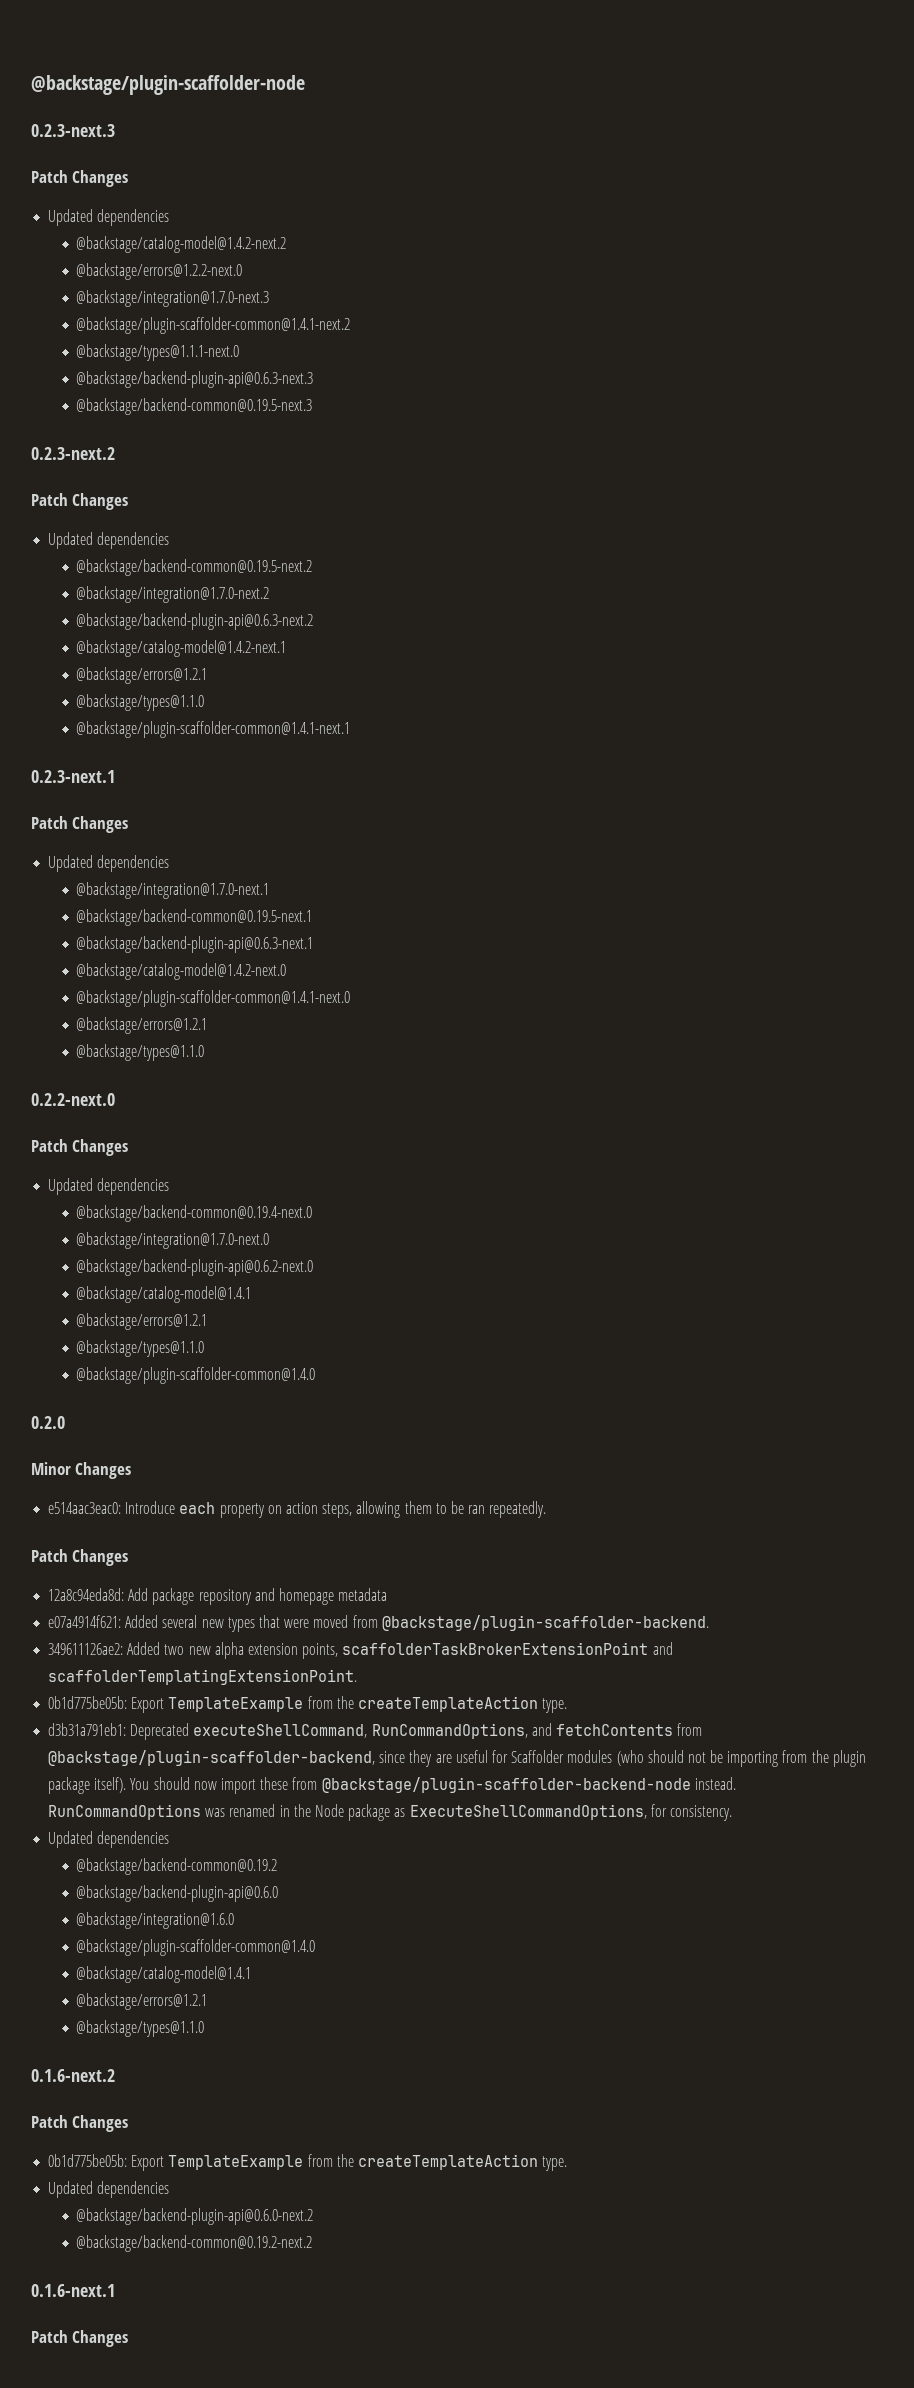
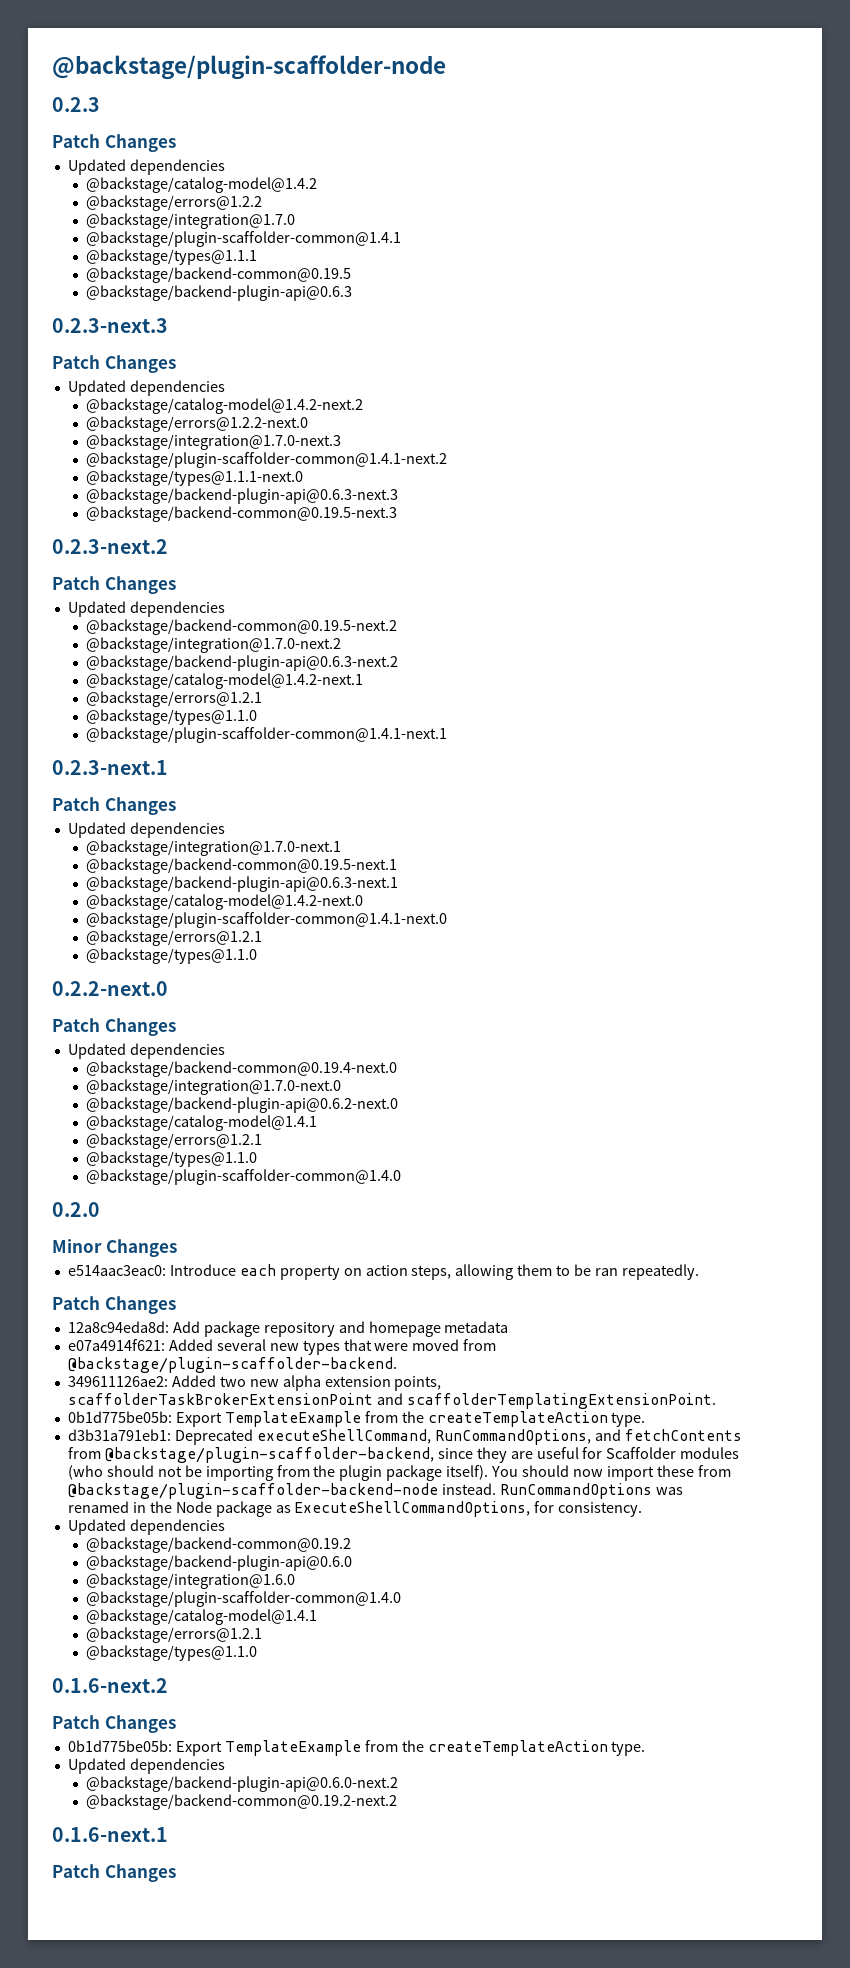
(305, 85) none -> [52,97,100,112] [52,134,176,152] [67,159,225,175] [85,177,317,193] [85,195,262,211] [85,213,295,229] [85,231,401,247] [85,249,257,265] [85,267,351,283] [85,285,352,301] // 0.2.3 // Patch Changes // Updated dependencies // @backstage/catalog-model@1.4.2 // @backstage/errors@1.2.2 // @backstage/integration@1.7.0 // @backstage/plugin-scaffolder-common@1.4.1 // @backstage/types@1.1.1 // @backstage/backend-common@0.19.5 // @backstage/backend-plugin-api@0.6.3

